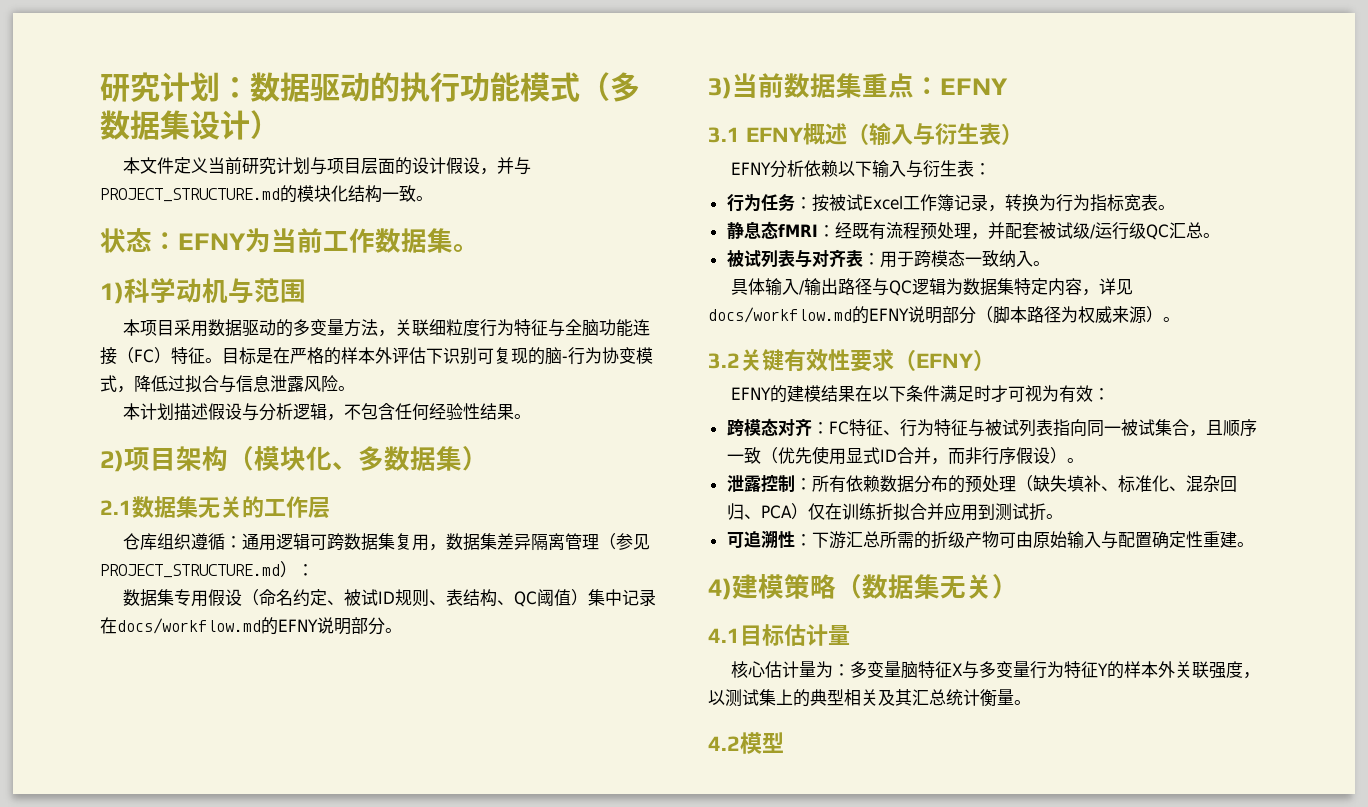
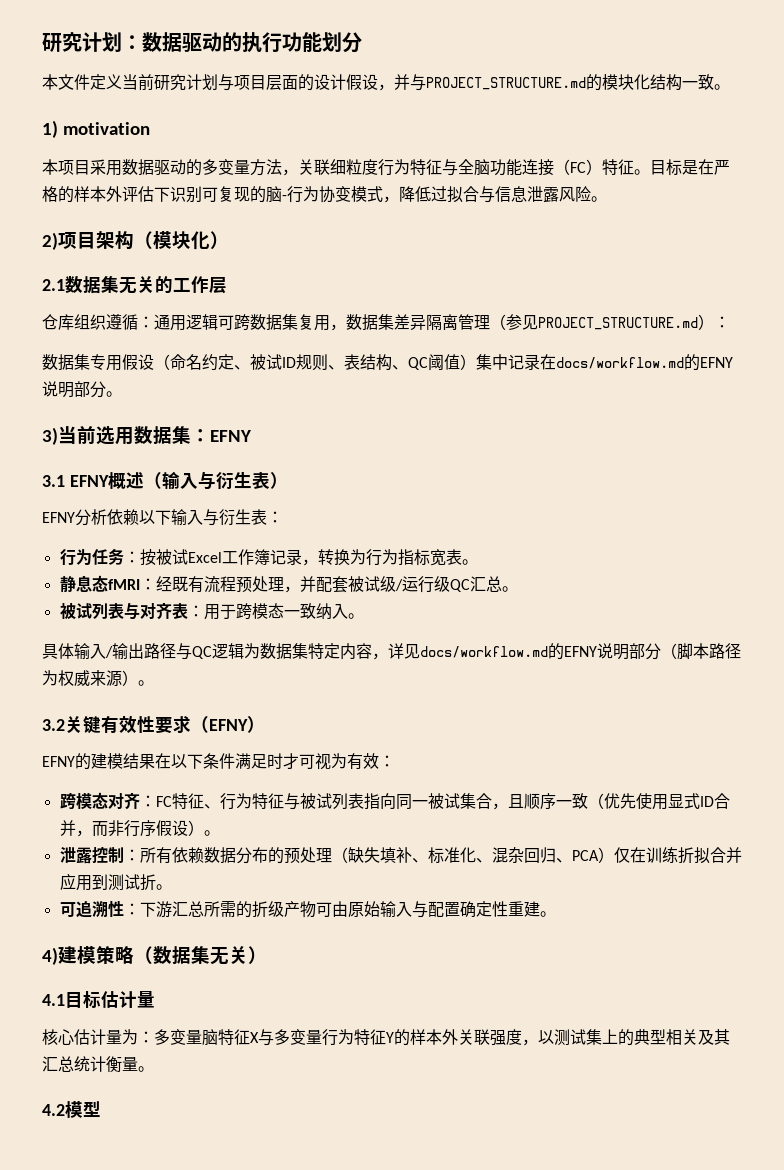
[520,72,640,102] [100,110,280,140] 模式（多数据集设计） -> [322,32,362,53] 划分
[100,228,479,253] [100,278,306,304] 状态：EFNY为当前工作数据集。 // 1)科学动机与范围 -> [42,120,150,138] 1) motivation
[123,403,532,421] // 本计划描述假设与分析逻辑，不包含任何经验性结果。 -> (607, 199) none
[332,446,462,471] 、多数据集 -> (210, 240) none
[784,73,914,98] 数据集重点 -> [96,426,191,445] 选用数据集

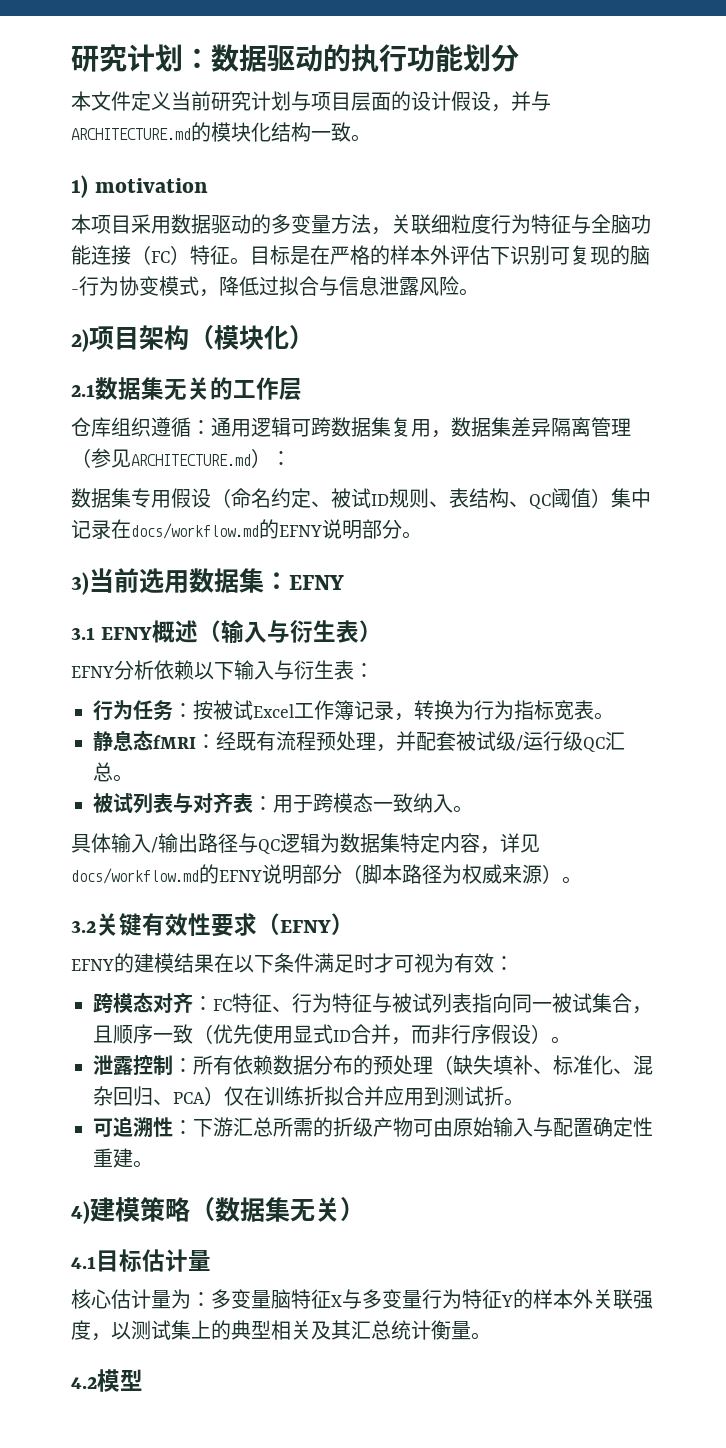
[426,77,586,90] PROJECT_STRUCTURE.md -> [71,128,191,140] ARCHITECTURE.md
[538,317,698,330] PROJECT_STRUCTURE.md -> [131,454,251,466] ARCHITECTURE.md

